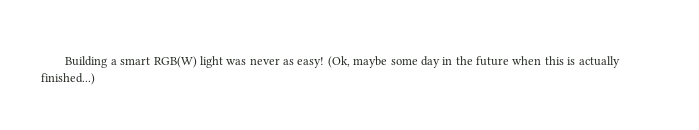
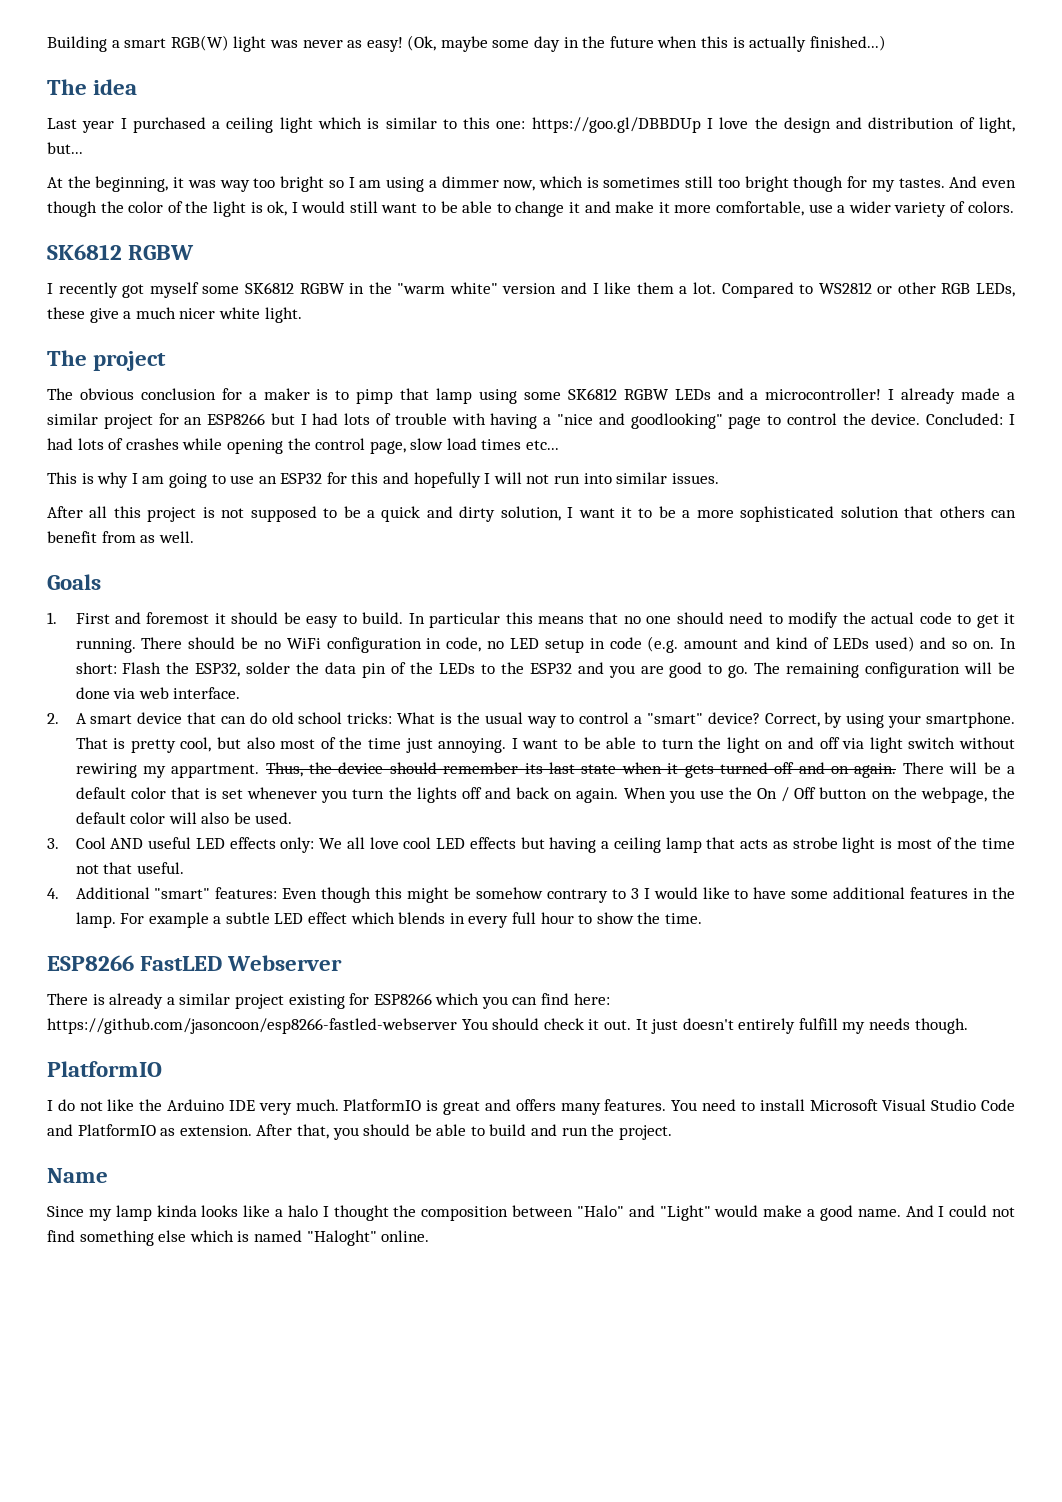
(95, 79) none -> [47,79,138,95] [47,117,1016,133] [47,142,83,154] [47,176,1017,192] [47,201,1014,217] [47,244,195,260] [47,282,1016,298] [47,307,302,323] [47,350,167,371] [47,388,1015,404] [47,413,1015,429] [47,438,560,454] [47,472,719,488] [47,506,1017,522] [47,531,194,543] [47,574,101,590] [47,612,1015,628] [75,636,1016,653] [75,662,1016,678] [75,687,241,699] [47,712,1016,728] [75,737,1015,753] [75,762,1016,778] [75,787,1015,803] [75,812,293,824] [47,837,1016,853] [75,862,184,874] [47,887,1015,903] [75,912,702,928] [47,955,343,971] [47,993,610,1009] [47,1018,968,1034] [47,1061,162,1077] [47,1099,1016,1115] [47,1124,672,1140] [47,1168,108,1183] [47,1205,1016,1221] [47,1230,430,1246] // The idea // Last year I purchased a ceiling light which is similar to this one: https://goo.gl/DBBDUp I love the design and distribution of light, but... // At the beginning, it was way too bright so I am using a dimmer now, which is sometimes still too bright though for my tastes. And even though the color of the light is ok, I would still want to be able to change it and make it more comfortable, use a wider variety of colors. // SK6812 RGBW // I recently got myself some SK6812 RGBW in the "warm white" version and I like them a lot. Compared to WS2812 or other RGB LEDs, these give a much nicer white light. // The project // The obvious conclusion for a maker is to pimp that lamp using some SK6812 RGBW LEDs and a microcontroller! I already made a similar project for an ESP8266 but I had lots of trouble with having a "nice and goodlooking" page to control the device. Concluded: I had lots of crashes while opening the control page, slow load times etc... // This is why I am going to use an ESP32 for this and hopefully I will not run into similar issues. // After all this project is not supposed to be a quick and dirty solution, I want it to be a more sophisticated solution that others can benefit from as well. // Goals // 1. First and foremost it should be easy to build. In particular this means that no one should need to modify the actual code to get it running. There should be no WiFi configuration in code, no LED setup in code (e.g. amount and kind of LEDs used) and so on. In short: Flash the ESP32, solder the data pin of the LEDs to the ESP32 and you are good to go. The remaining configuration will be done via web interface. // 2. A smart device that can do old school tricks: What is the usual way to control a "smart" device? Correct, by using your smartphone. That is pretty cool, but also most of the time just annoying. I want to be able to turn the light on and off via light switch without rewiring my appartment. Thus, the device should remember its last state when it gets turned off and on again. There will be a default color that is set whenever you turn the lights off and back on again. When you use the On / Off button on the webpage, the default color will also be used. // 3. Cool AND useful LED effects only: We all love cool LED effects but having a ceiling lamp that acts as strobe light is most of the time not that useful. // 4. Additional "smart" features: Even though this might be somehow contrary to 3 I would like to have some additional features in the lamp. For example a subtle LED effect which blends in every full hour to show the time. // ESP8266 FastLED Webserver // There is already a similar project existing for ESP8266 which you can find here: https://github.com/jasoncoon/esp8266-fastled-webserver You should check it out. It just doesn't entirely fulfill my needs though. // PlatformIO // I do not like the Arduino IDE very much. PlatformIO is great and offers many features. You need to install Microsoft Visual Studio Code and PlatformIO as extension. After that, you should be able to build and run the project. // Name // Since my lamp kinda looks like a halo I thought the composition between "Halo" and "Light" would make a good name. And I could not find something else which is named "Haloght" online.

